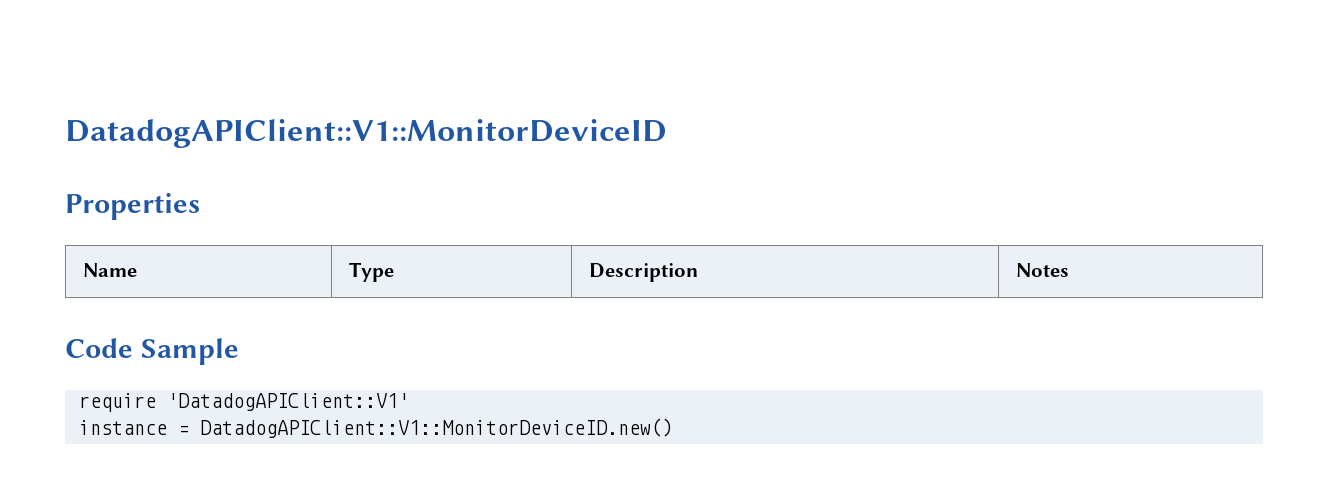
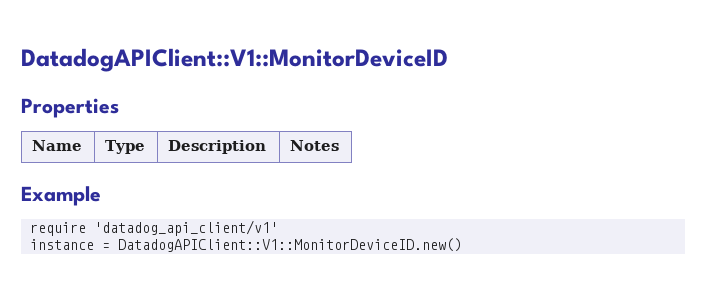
[65,338,239,365] Code Sample -> [21,186,101,206] Example
[166,393,409,411] 'DatadogAPIClient::V1' -> [93,220,278,236] 'datadog_api_client/v1'

